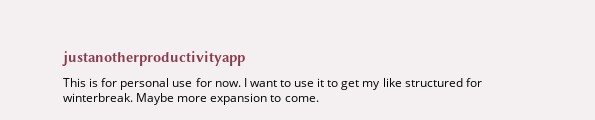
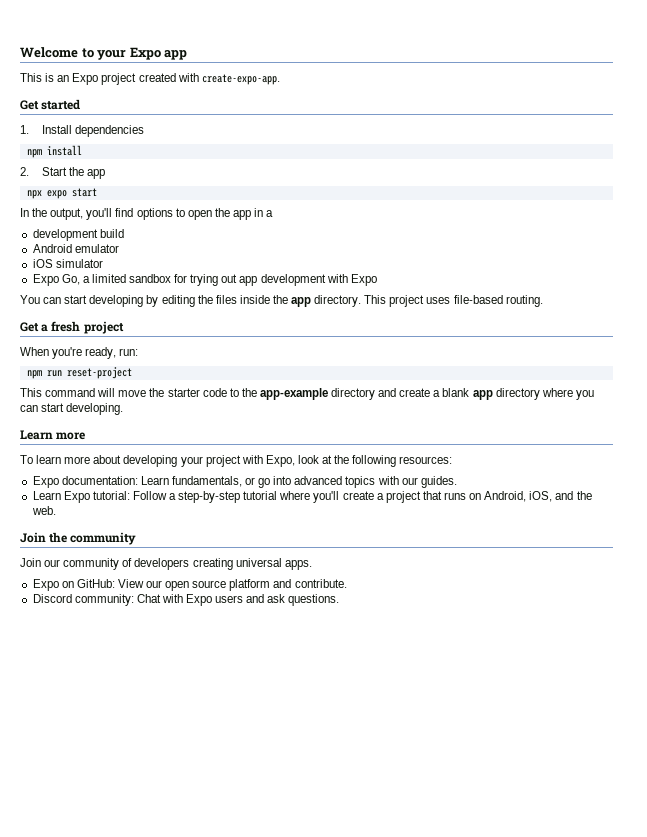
[62,51,245,66] [63,78,482,90] [63,93,319,105] justanotherproductivityapp // This is for personal use for now. I want to use it to get my like structured for winterbreak. Maybe more expansion to come. -> [20,47,188,60] [20,73,280,85] [20,99,81,110] [20,125,145,137] [26,145,82,158] [20,167,106,179] [26,188,97,199] [20,208,274,220] [32,229,124,241] [32,244,119,253] [32,259,103,268] [32,274,377,286] [20,295,543,307] [20,321,124,334] [20,347,139,359] [26,367,132,379] [20,388,594,400] [20,403,124,415] [20,430,86,440] [20,455,453,467] [32,476,457,488] [32,491,592,503] [31,506,56,515] [20,532,137,545] [20,558,312,570] [32,579,347,591] [32,594,340,606] Welcome to your Expo app // This is an Expo project created with create-expo-app. // Get started // 1. Install dependencies // npm install // 2. Start the app // npx expo start // In the output, you'll find options to open the app in a // development build // Android emulator // iOS simulator // Expo Go, a limited sandbox for trying out app development with Expo // You can start developing by editing the files inside the app directory. This project uses file-based routing. // Get a fresh project // When you're ready, run: // npm run reset-project // This command will move the starter code to the app-example directory and create a blank app directory where you can start developing. // Learn more // To learn more about developing your project with Expo, look at the following resources: // Expo documentation: Learn fundamentals, or go into advanced topics with our guides. // Learn Expo tutorial: Follow a step-by-step tutorial where you'll create a project that runs on Android, iOS, and the web. // Join the community // Join our community of developers creating universal apps. // Expo on GitHub: View our open source platform and contribute. // Discord community: Chat with Expo users and ask questions.

